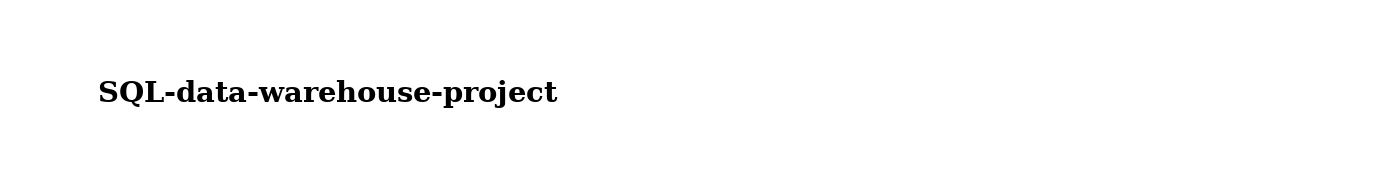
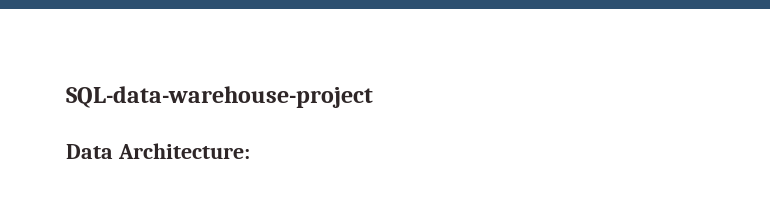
(558, 94) none -> [66,143,250,159] // Data Architecture:

